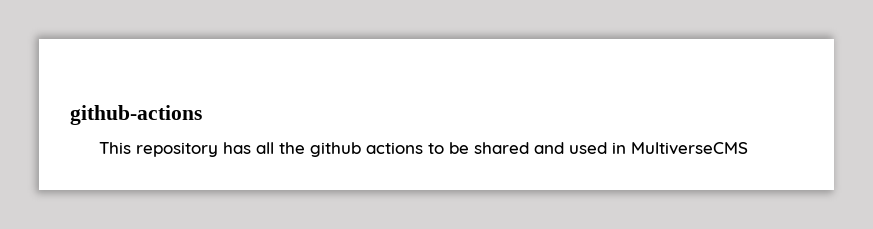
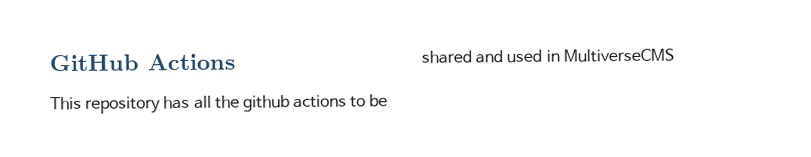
[70,105,202,125] github-actions -> [49,53,235,72] GitHub Actions

